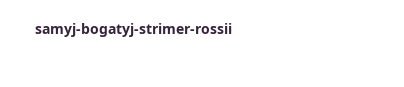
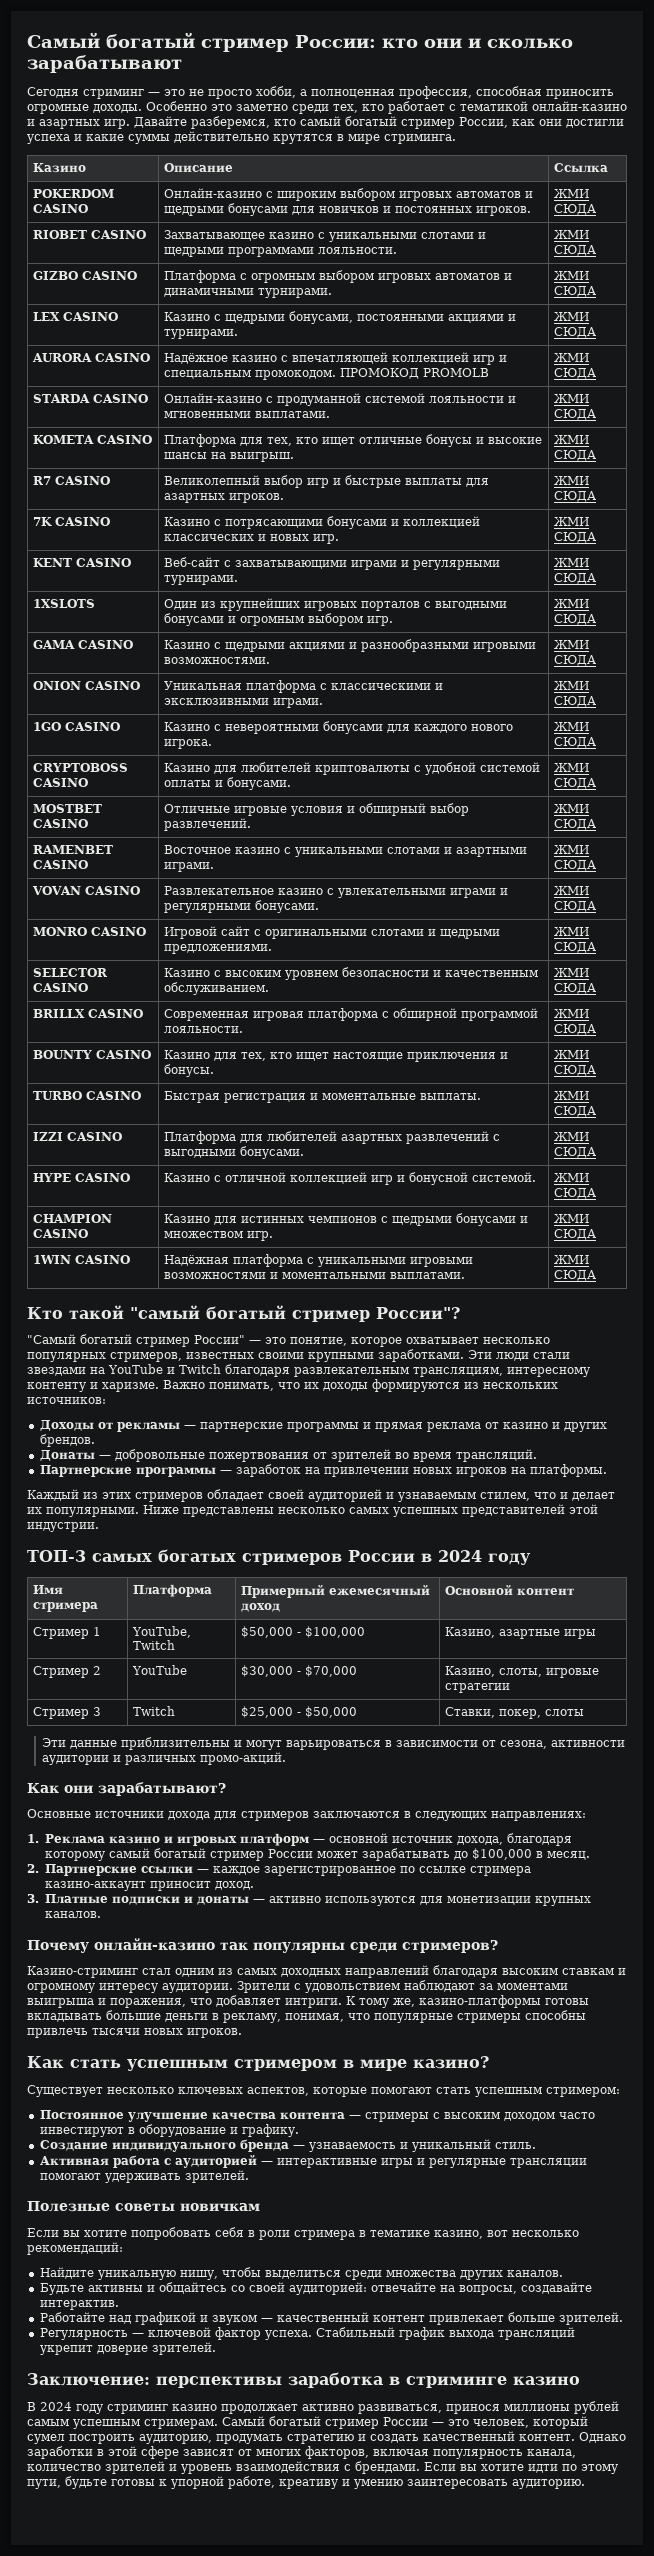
[35,23,232,37] samyj-bogatyj-strimer-rossii -> [27,32,573,52] [27,55,182,73] [27,86,614,99] [27,101,627,114] [27,116,624,129] [27,131,456,144] [32,163,86,173] [163,163,233,172] [553,163,608,173] [32,189,114,198] [32,204,88,213] [163,188,533,201] [163,203,531,216] [553,189,589,198] [553,204,596,215] [32,230,146,239] [163,230,486,242] [163,247,397,257] [553,230,589,239] [553,245,596,256] [32,271,137,280] [163,270,512,283] [163,288,332,298] [553,271,589,280] [553,286,596,297] [32,312,118,321] [163,311,516,324] [163,329,238,339] [553,312,589,321] [553,327,596,338] [31,353,150,362] [163,352,507,365] [163,368,489,380] [553,353,589,362] [553,368,596,379] [32,394,148,403] [163,393,516,406] [163,411,330,418] [553,394,589,403] [553,409,596,420] [32,435,152,444] [163,434,542,447] [163,452,294,462] [553,435,589,444] [553,450,596,461] [32,476,110,485] [163,475,489,488] [163,493,284,503] [553,476,589,485] [553,491,596,502] [32,517,110,526] [163,516,480,529] [163,534,339,544] [553,517,589,526] [553,532,596,543] [32,558,131,567] [163,557,500,570] [163,575,238,585] [553,558,589,567] [553,573,596,584] [32,599,95,608] [163,598,507,611] [163,613,393,626] [553,599,589,608] [553,614,596,625] [32,640,133,649] [163,639,536,652] [163,657,270,664] [553,640,589,649] [553,655,596,666] [32,681,140,690] [163,680,443,693] [163,698,323,708] [553,681,589,690] [553,696,596,707] [32,722,120,731] [163,721,513,734] [163,739,212,749] [553,722,589,731] [553,737,596,748] [32,763,128,772] [32,778,88,787] [163,762,540,775] [163,777,291,790] [553,763,589,772] [553,778,596,789] [32,804,102,813] [32,819,88,828] [163,803,469,816] [163,818,251,831] [553,804,589,813] [553,819,596,830] [32,845,113,854] [32,860,88,869] [163,845,527,857] [163,862,214,872] [553,845,589,854] [553,860,596,871] [31,886,140,895] [163,886,508,898] [163,900,319,913] [553,886,589,895] [553,901,596,912] [32,927,146,936] [163,926,500,939] [163,944,272,954] [553,927,589,936] [553,942,596,953] [32,968,108,977] [32,983,88,992] [163,967,538,980] [163,982,269,995] [553,968,589,977] [553,983,596,994] [32,1009,143,1018] [163,1008,538,1021] [163,1026,243,1033] [553,1009,589,1018] [553,1024,596,1035] [32,1050,151,1059] [163,1050,508,1062] [163,1064,214,1077] [553,1050,589,1059] [553,1065,596,1076] [32,1091,141,1100] [163,1091,481,1103] [553,1091,589,1100] [553,1106,596,1117] [32,1132,122,1141] [163,1131,500,1144] [163,1146,304,1159] [553,1132,589,1141] [553,1147,596,1158] [32,1173,130,1182] [163,1172,536,1185] [553,1173,589,1182] [553,1188,596,1199] [32,1214,112,1223] [32,1229,88,1238] [163,1213,528,1226] [163,1231,273,1241] [553,1214,589,1223] [553,1229,596,1240] [32,1255,130,1264] [163,1254,473,1267] [163,1272,465,1279] [553,1255,589,1264] [553,1270,596,1281] [27,1305,460,1322] [27,1334,550,1347] [27,1349,570,1362] [27,1364,590,1377] [27,1379,558,1392] [27,1397,106,1404] [39,1420,607,1432] [39,1434,95,1447] [39,1449,537,1462] [39,1464,607,1477] [27,1489,615,1502] [27,1504,598,1517] [27,1522,99,1532] [27,1549,531,1565] [32,1585,63,1594] [32,1602,98,1612] [132,1584,212,1597] [240,1584,430,1598] [240,1603,280,1612] [444,1584,574,1595] [32,1627,101,1639] [131,1626,191,1638] [132,1640,175,1650] [240,1626,365,1638] [444,1627,596,1639] [32,1666,101,1678] [131,1665,187,1675] [240,1665,357,1677] [444,1666,599,1678] [444,1683,510,1693] [32,1707,101,1719] [132,1706,175,1716] [240,1706,357,1718] [444,1707,584,1719] [42,1737,626,1750] [42,1752,287,1765] [27,1782,226,1796] [27,1809,586,1821] [27,1833,572,1846] [44,1848,590,1861] [27,1864,531,1876] [44,1881,254,1891] [27,1894,591,1906] [44,1911,101,1918] [27,1938,498,1953] [27,1965,626,1978] [27,1980,568,1993] [27,1995,589,2008] [27,2010,586,2023] [27,2028,242,2038] [27,2056,489,2071] [27,2085,620,2097] [39,2110,595,2122] [39,2124,299,2137] [39,2139,536,2152] [39,2154,587,2168] [39,2170,249,2183] [27,2201,260,2212] [27,2227,579,2240] [27,2242,123,2255] [39,2267,563,2280] [39,2282,592,2295] [39,2300,119,2310] [39,2312,623,2325] [39,2327,575,2340] [39,2342,216,2355] [27,2372,580,2388] [27,2401,619,2414] [27,2416,588,2429] [27,2431,626,2444] [27,2446,576,2459] [27,2461,618,2474] [27,2476,585,2489] Самый богатый стример России: кто они и сколько зарабатывают // Сегодня стриминг — это не просто хобби, а полноценная профессия, способная приносить огромные доходы. Особенно это заметно среди тех, кто работает с тематикой онлайн-казино и азартных игр. Давайте разберемся, кто самый богатый стример России, как они достигли успеха и какие суммы действительно крутятся в мире стриминга. // Казино | Описание | Ссылка // POKERDOM CASINO | Онлайн-казино с широким выбором игровых автоматов и щедрыми бонусами для новичков и постоянных игроков. | ЖМИ СЮДА // RIOBET CASINO | Захватывающее казино с уникальными слотами и щедрыми программами лояльности. | ЖМИ СЮДА // GIZBO CASINO | Платформа с огромным выбором игровых автоматов и динамичными турнирами. | ЖМИ СЮДА // LEX CASINO | Казино с щедрыми бонусами, постоянными акциями и турнирами. | ЖМИ СЮДА // AURORA CASINO | Надёжное казино с впечатляющей коллекцией игр и специальным промокодом. ПРОМОКОД PROMOLB | ЖМИ СЮДА // STARDA CASINO | Онлайн-казино с продуманной системой лояльности и мгновенными выплатами. | ЖМИ СЮДА // KOMETA CASINO | Платформа для тех, кто ищет отличные бонусы и высокие шансы на выигрыш. | ЖМИ СЮДА // R7 CASINO | Великолепный выбор игр и быстрые выплаты для азартных игроков. | ЖМИ СЮДА // 7K CASINO | Казино с потрясающими бонусами и коллекцией классических и новых игр. | ЖМИ СЮДА // KENT CASINO | Веб-сайт с захватывающими играми и регулярными турнирами. | ЖМИ СЮДА // 1XSLOTS | Один из крупнейших игровых порталов с выгодными бонусами и огромным выбором игр. | ЖМИ СЮДА // GAMA CASINO | Казино с щедрыми акциями и разнообразными игровыми возможностями. | ЖМИ СЮДА // ONION CASINO | Уникальная платформа с классическими и эксклюзивными играми. | ЖМИ СЮДА // 1GO CASINO | Казино с невероятными бонусами для каждого нового игрока. | ЖМИ СЮДА // CRYPTOBOSS CASINO | Казино для любителей криптовалюты с удобной системой оплаты и бонусами. | ЖМИ СЮДА // MOSTBET CASINO | Отличные игровые условия и обширный выбор развлечений. | ЖМИ СЮДА // RAMENBET CASINO | Восточное казино с уникальными слотами и азартными играми. | ЖМИ СЮДА // VOVAN CASINO | Развлекательное казино с увлекательными играми и регулярными бонусами. | ЖМИ СЮДА // MONRO CASINO | Игровой сайт с оригинальными слотами и щедрыми предложениями. | ЖМИ СЮДА // SELECTOR CASINO | Казино с высоким уровнем безопасности и качественным обслуживанием. | ЖМИ СЮДА // BRILLX CASINO | Современная игровая платформа с обширной программой лояльности. | ЖМИ СЮДА // BOUNTY CASINO | Казино для тех, кто ищет настоящие приключения и бонусы. | ЖМИ СЮДА // TURBO CASINO | Быстрая регистрация и моментальные выплаты. | ЖМИ СЮДА // IZZI CASINO | Платформа для любителей азартных развлечений с выгодными бонусами. | ЖМИ СЮДА // HYPE CASINO | Казино с отличной коллекцией игр и бонусной системой. | ЖМИ СЮДА // CHAMPION CASINO | Казино для истинных чемпионов с щедрыми бонусами и множеством игр. | ЖМИ СЮДА // 1WIN CASINO | Надёжная платформа с уникальными игровыми возможностями и моментальными выплатами. | ЖМИ СЮДА // Кто такой "самый богатый стример России"? // "Самый богатый стример России" — это понятие, которое охватывает несколько популярных стримеров, известных своими крупными заработками. Эти люди стали звездами на YouTube и Twitch благодаря развлекательным трансляциям, интересному контенту и харизме. Важно понимать, что их доходы формируются из нескольких источников: // Доходы от рекламы — партнерские программы и прямая реклама от казино и других брендов. // Донаты — добровольные пожертвования от зрителей во время трансляций. // Партнерские программы — заработок на привлечении новых игроков на платформы. // Каждый из этих стримеров обладает своей аудиторией и узнаваемым стилем, что и делает их популярными. Ниже представлены несколько самых успешных представителей этой индустрии. // ТОП-3 самых богатых стримеров России в 2024 году // Имя стримера | Платформа | Примерный ежемесячный доход | Основной контент // Стример 1 | YouTube, Twitch | $50,000 - $100,000 | Казино, азартные игры // Стример 2 | YouTube | $30,000 - $70,000 | Казино, слоты, игровые стратегии // Стример 3 | Twitch | $25,000 - $50,000 | Ставки, покер, слоты // Эти данные приблизительны и могут варьироваться в зависимости от сезона, активности аудитории и различных промо-акций. // Как они зарабатывают? // Основные источники дохода для стримеров заключаются в следующих направлениях: // 1. Реклама казино и игровых платформ — основной источник дохода, благодаря которому самый богатый стример России может зарабатывать до $100,000 в месяц. // 2. Партнерские ссылки — каждое зарегистрированное по ссылке стримера казино-аккаунт приносит доход. // 3. Платные подписки и донаты — активно используются для монетизации крупных каналов. // Почему онлайн-казино так популярны среди стримеров? // Казино-стриминг стал одним из самых доходных направлений благодаря высоким ставкам и огромному интересу аудитории. Зрители с удовольствием наблюдают за моментами выигрыша и поражения, что добавляет интриги. К тому же, казино-платформы готовы вкладывать большие деньги в рекламу, понимая, что популярные стримеры способны привлечь тысячи новых игроков. // Как стать успешным стримером в мире казино? // Существует несколько ключевых аспектов, которые помогают стать успешным стримером: // Постоянное улучшение качества контента — стримеры с высоким доходом часто инвестируют в оборудование и графику. // Создание индивидуального бренда — узнаваемость и уникальный стиль. // Активная работа с аудиторией — интерактивные игры и регулярные трансляции помогают удерживать зрителей. // Полезные советы новичкам // Если вы хотите попробовать себя в роли стримера в тематике казино, вот несколько рекомендаций: // Найдите уникальную нишу, чтобы выделиться среди множества других каналов. // Будьте активны и общайтесь со своей аудиторией: отвечайте на вопросы, создавайте интерактив. // Работайте над графикой и звуком — качественный контент привлекает больше зрителей. // Регулярность — ключевой фактор успеха. Стабильный график выхода трансляций укрепит доверие зрителей. // Заключение: перспективы заработка в стриминге казино // В 2024 году стриминг казино продолжает активно развиваться, принося миллионы рублей самым успешным стримерам. Самый богатый стример России — это человек, который сумел построить аудиторию, продумать стратегию и создать качественный контент. Однако заработки в этой сфере зависят от многих факторов, включая популярность канала, количество зрителей и уровень взаимодействия с брендами. Если вы хотите идти по этому пути, будьте готовы к упорной работе, креативу и умению заинтересовать аудиторию.

